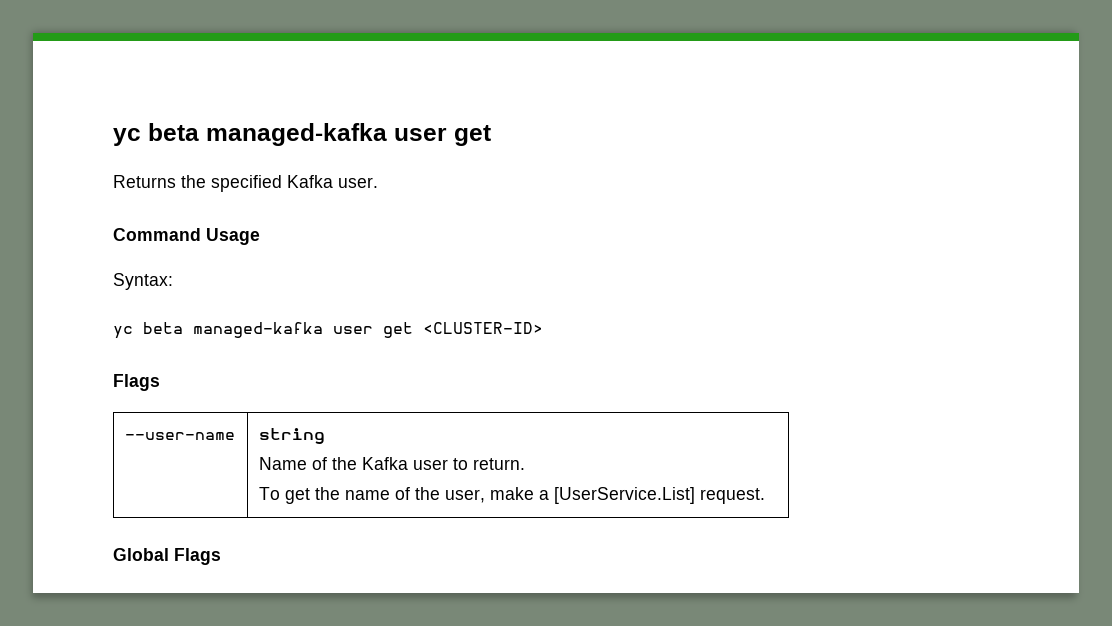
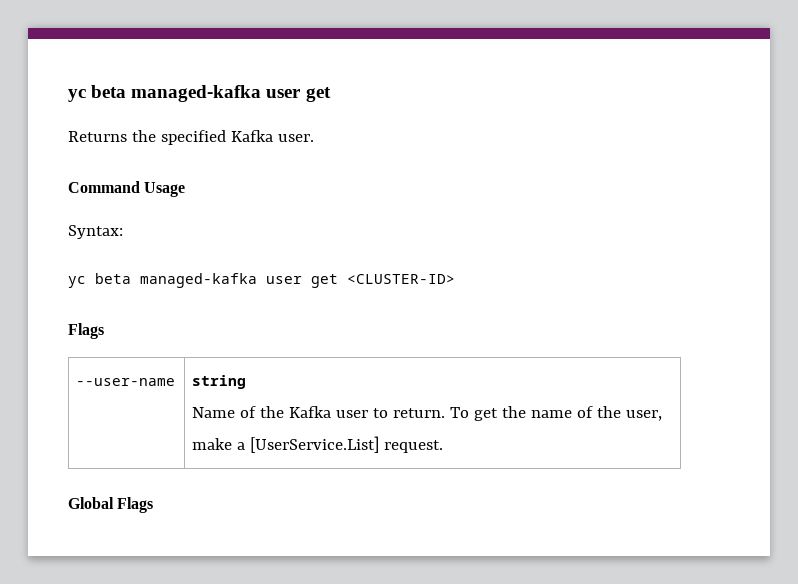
(525, 464) // -> (446, 413) none

